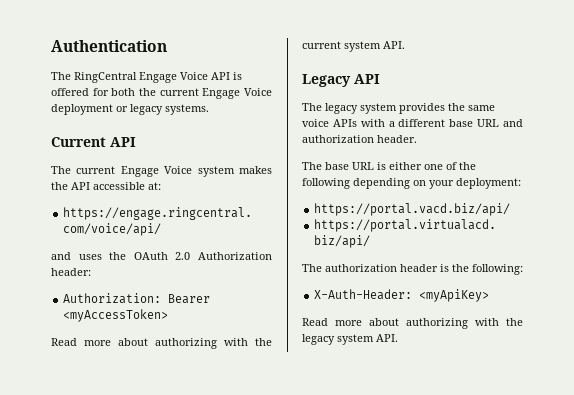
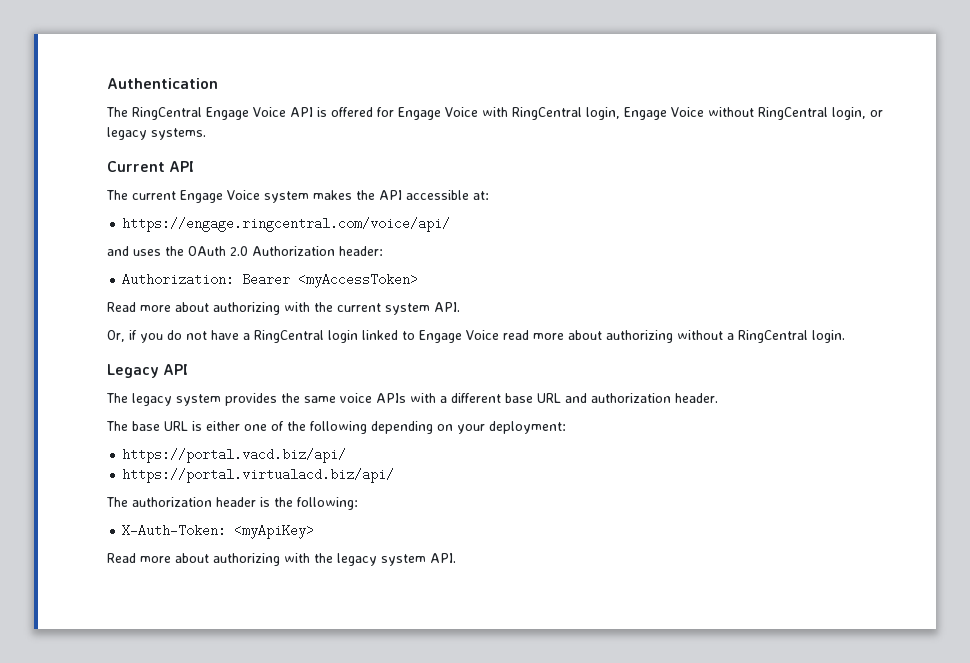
[111,88,272,99] [51,104,113,115] both the current Engage Voice deployment -> [398,107,866,120] Engage Voice with RingCentral login, Engage Voice without RingCentral login,
(405, 45) none -> [107,330,845,343] // Or, if you do not have a RingCentral login linked to Engage Voice read more about authorizing without a RingCentral login.
[314,289,413,300] X-Auth-Header: -> [122,524,227,537] X-Auth-Token:

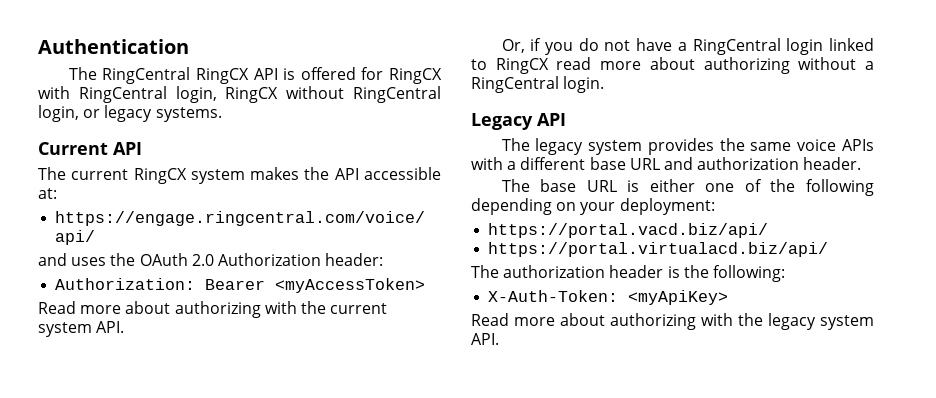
[206,107,286,120] Engage Voice -> [195,68,249,84] RingCX
[398,107,478,120] Engage Voice -> [389,68,443,84] RingCX
[624,107,704,120] Engage Voice -> [225,87,279,103] RingCX
[180,190,260,203] Engage Voice -> [133,168,187,184] RingCX
[419,330,499,343] Engage Voice -> [495,58,549,74] RingCX

